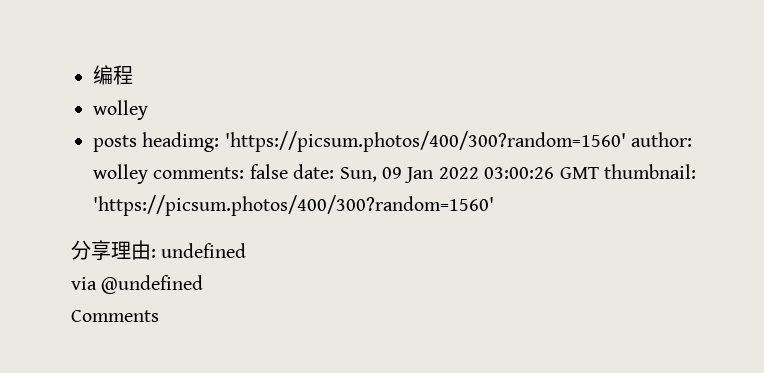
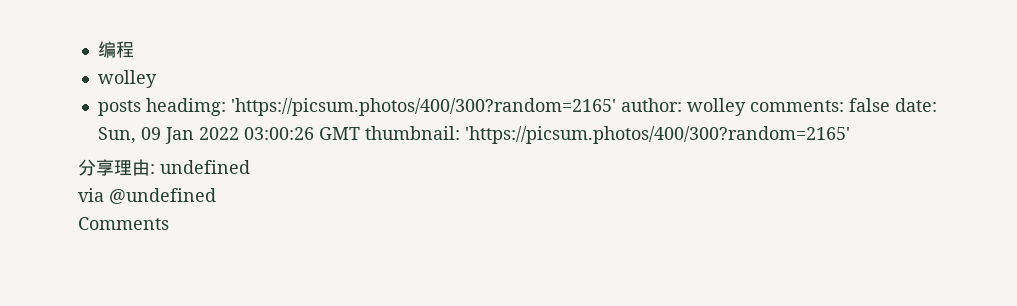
[224,131,626,152] 'https://picsum.photos/400/300?random=1560' -> [230,98,616,116] 'https://picsum.photos/400/300?random=2165'
[93,195,494,216] 'https://picsum.photos/400/300?random=1560' -> [464,126,850,144] 'https://picsum.photos/400/300?random=2165'

